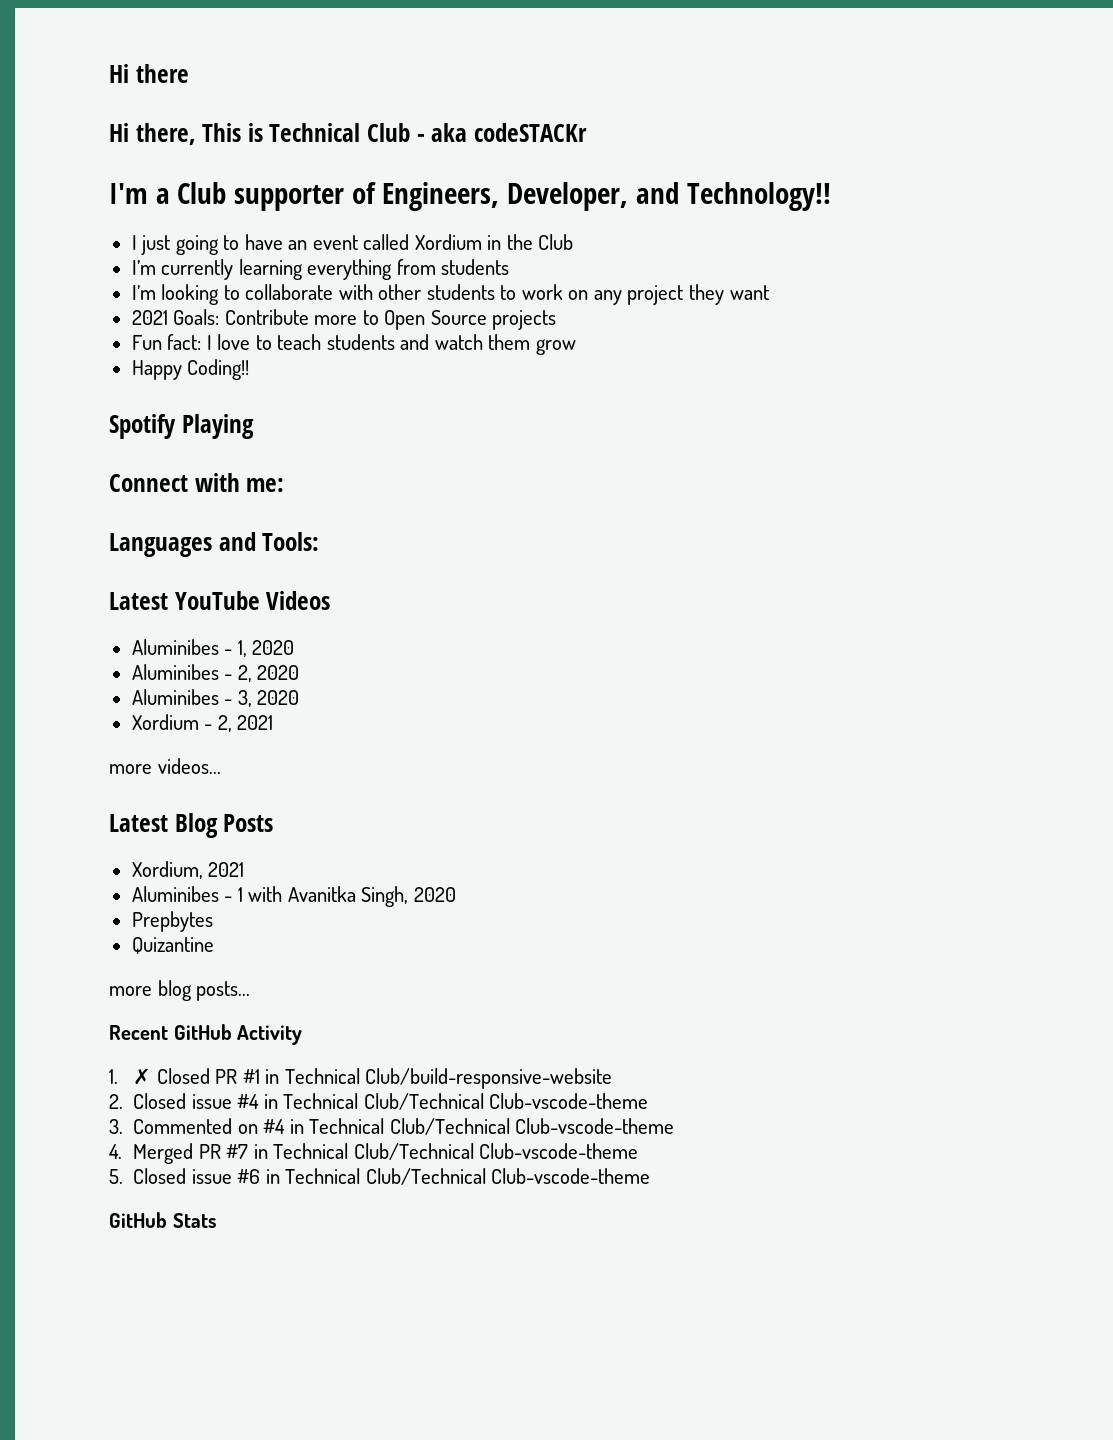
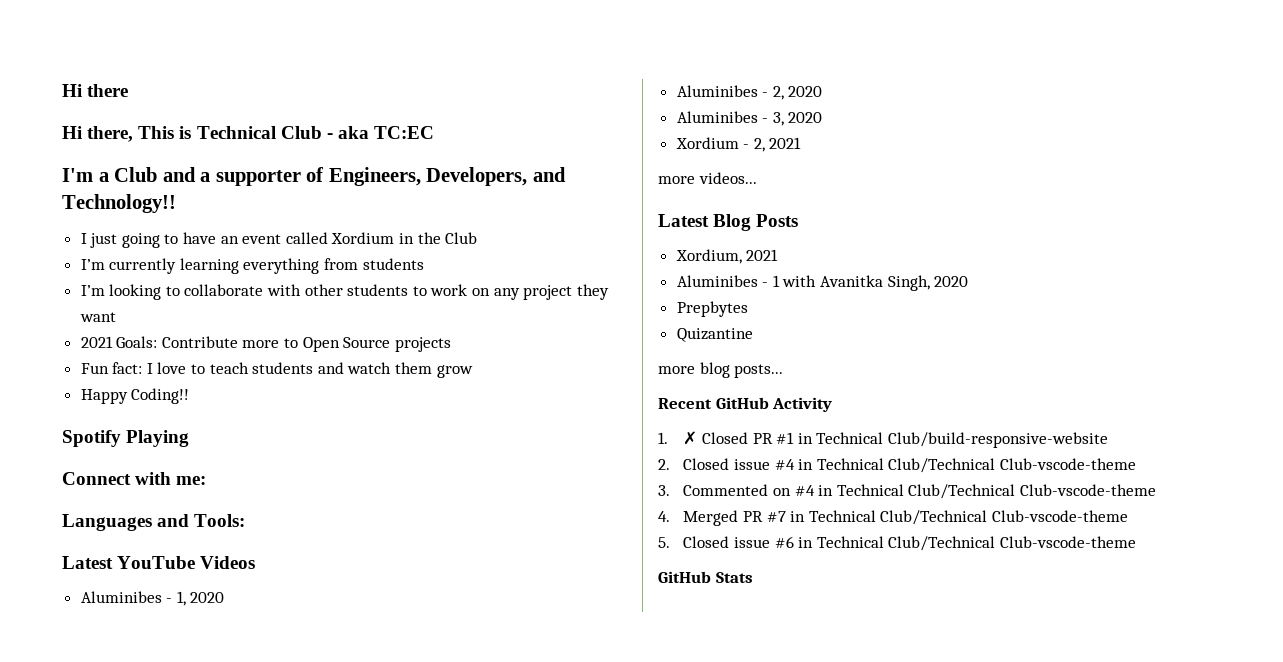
[473,123,587,142] codeSTACKr -> [374,126,435,139] TC:EC
(227, 193) none -> [162,167,211,182] and a
[507,182,629,211] Developer, -> [426,167,528,186] Developers,

